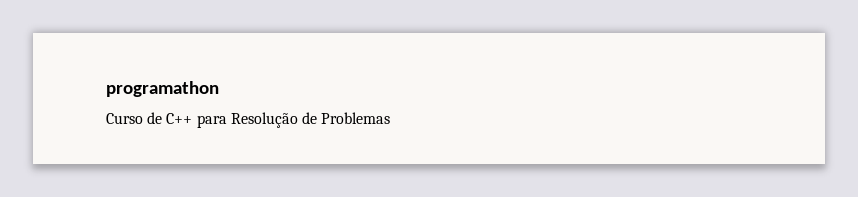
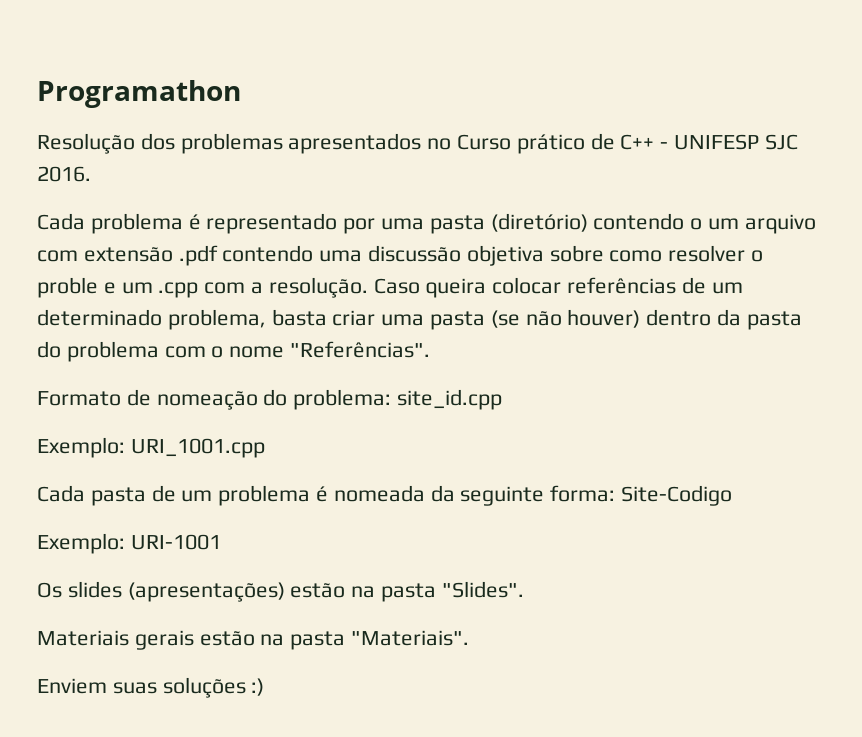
[106,81,219,97] [106,112,391,128] programathon // Curso de C++ para Resolução de Problemas -> [37,80,241,108] [37,133,798,154] [37,166,91,182] [37,213,816,234] [37,245,764,266] [37,277,743,298] [37,309,802,330] [37,341,431,362] [37,389,503,410] [37,437,265,458] [37,485,733,506] [37,533,221,554] [37,581,524,602] [37,630,470,650] [37,677,265,698] Programathon // Resolução dos problemas apresentados no Curso prático de C++ - UNIFESP SJC 2016. // Cada problema é representado por uma pasta (diretório) contendo o um arquivo com extensão .pdf contendo uma discussão objetiva sobre como resolver o proble e um .cpp com a resolução. Caso queira colocar referências de um determinado problema, basta criar uma pasta (se não houver) dentro da pasta do problema com o nome "Referências". // Formato de nomeação do problema: site_id.cpp // Exemplo: URI_1001.cpp // Cada pasta de um problema é nomeada da seguinte forma: Site-Codigo // Exemplo: URI-1001 // Os slides (apresentações) estão na pasta "Slides". // Materiais gerais estão na pasta "Materiais". // Enviem suas soluções :)

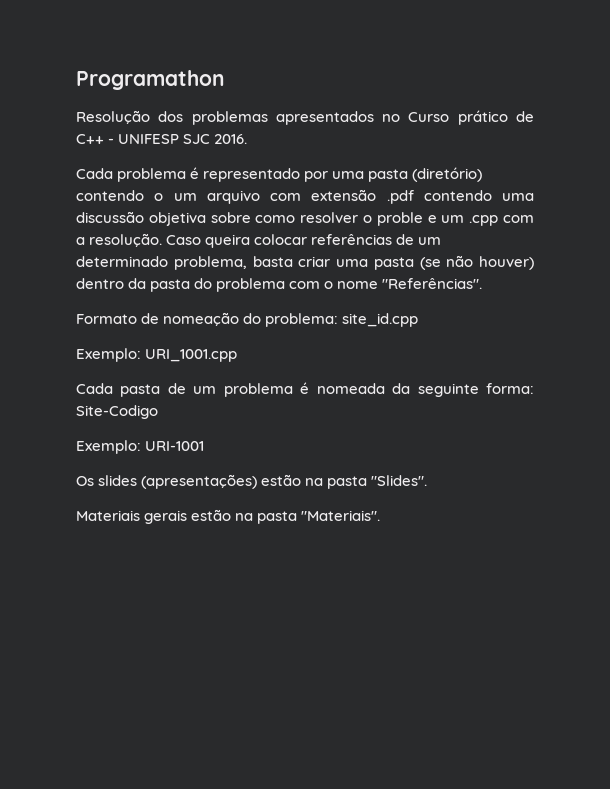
[37,677,265,698] // Enviem suas soluções :) -> (381, 515) none

